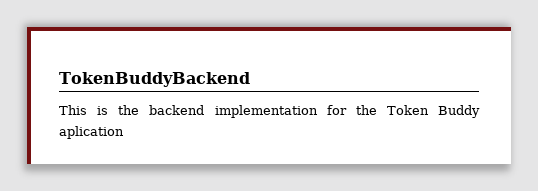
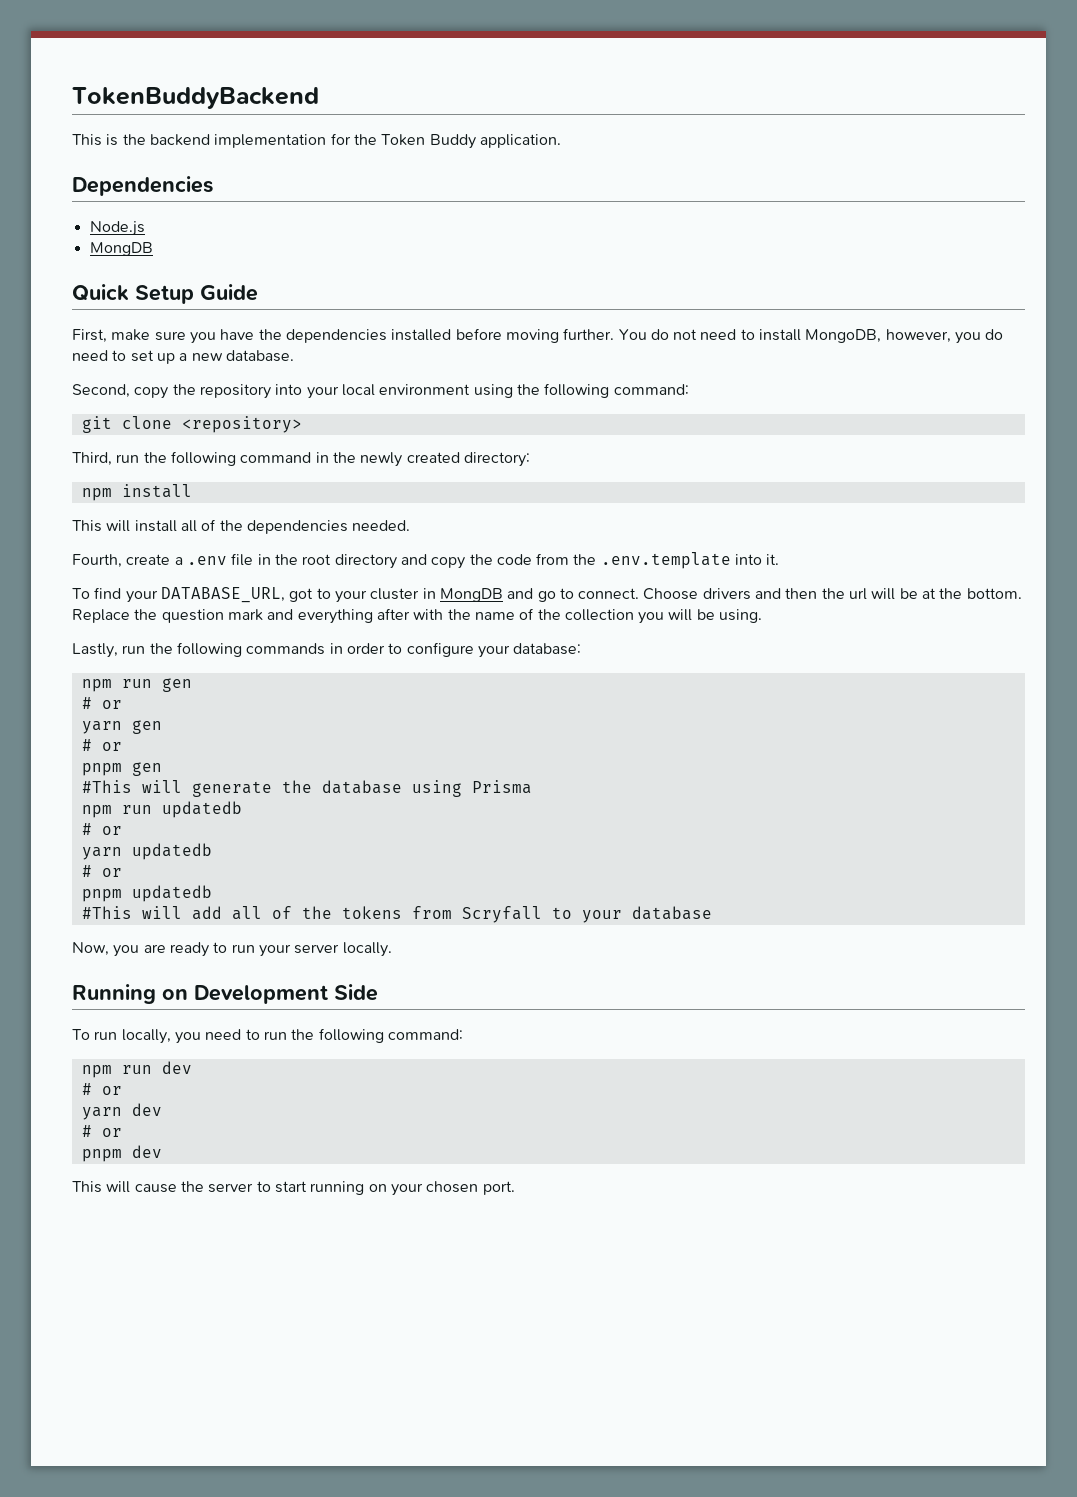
[59,126,124,139] aplication -> [479,134,561,148] [72,176,213,196] [89,221,145,236] [89,242,153,256] [72,284,258,304] [72,328,1004,344] [72,350,294,364] [72,383,689,399] [81,416,302,433] [72,451,530,467] [81,484,192,501] [72,519,411,534] [72,552,780,569] [72,587,1022,603] [72,608,763,624] [72,642,582,658] [81,678,192,692] [81,697,122,709] [81,720,162,734] [81,739,122,751] [81,762,162,776] [81,780,532,797] [81,801,242,818] [81,823,122,835] [81,843,212,860] [81,865,122,877] [81,885,212,902] [81,906,712,923] [72,942,392,957] [72,984,378,1004] [72,1028,463,1044] [81,1061,192,1078] [81,1083,122,1095] [81,1103,162,1120] [81,1125,122,1137] [81,1145,162,1162] [72,1181,515,1196] application. // Dependencies // Node.js // MongDB // Quick Setup Guide // First, make sure you have the dependencies installed before moving further. You do not need to install MongoDB, however, you do need to set up a new database. // Second, copy the repository into your local environment using the following command: // git clone <repository> // Third, run the following command in the newly created directory: // npm install // This will install all of the dependencies needed. // Fourth, create a .env file in the root directory and copy the code from the .env.template into it. // To find your DATABASE_URL, got to your cluster in MongDB and go to connect. Choose drivers and then the url will be at the bottom. Replace the question mark and everything after with the name of the collection you will be using. // Lastly, run the following commands in order to configure your database: // npm run gen // # or // yarn gen // # or // pnpm gen // #This will generate the database using Prisma // npm run updatedb // # or // yarn updatedb // # or // pnpm updatedb // #This will add all of the tokens from Scryfall to your database // Now, you are ready to run your server locally. // Running on Development Side // To run locally, you need to run the following command: // npm run dev // # or // yarn dev // # or // pnpm dev // This will cause the server to start running on your chosen port.

